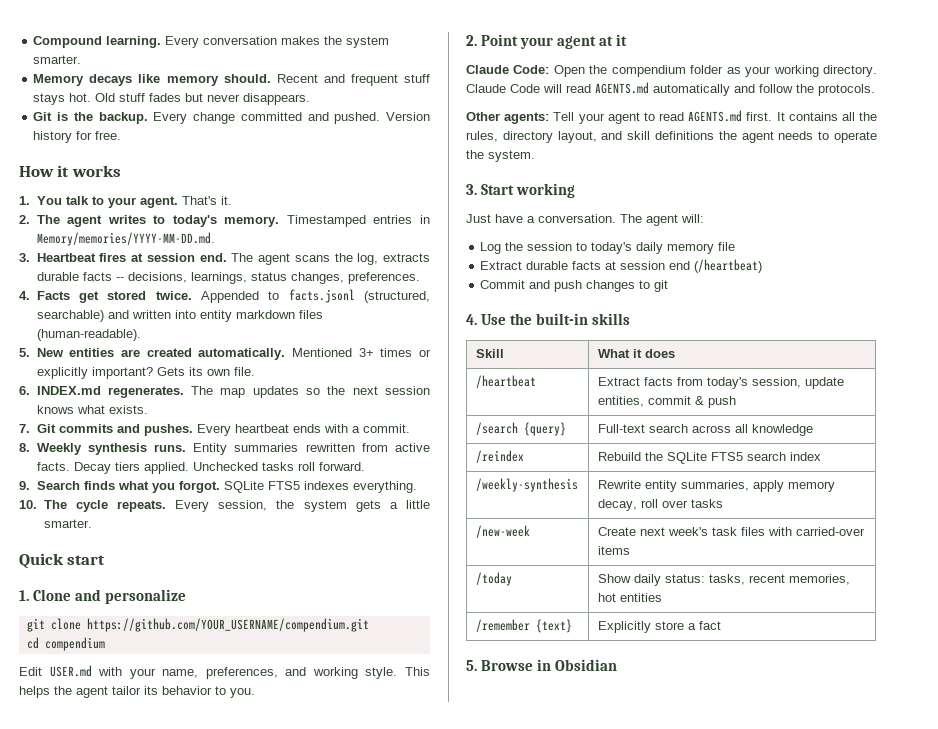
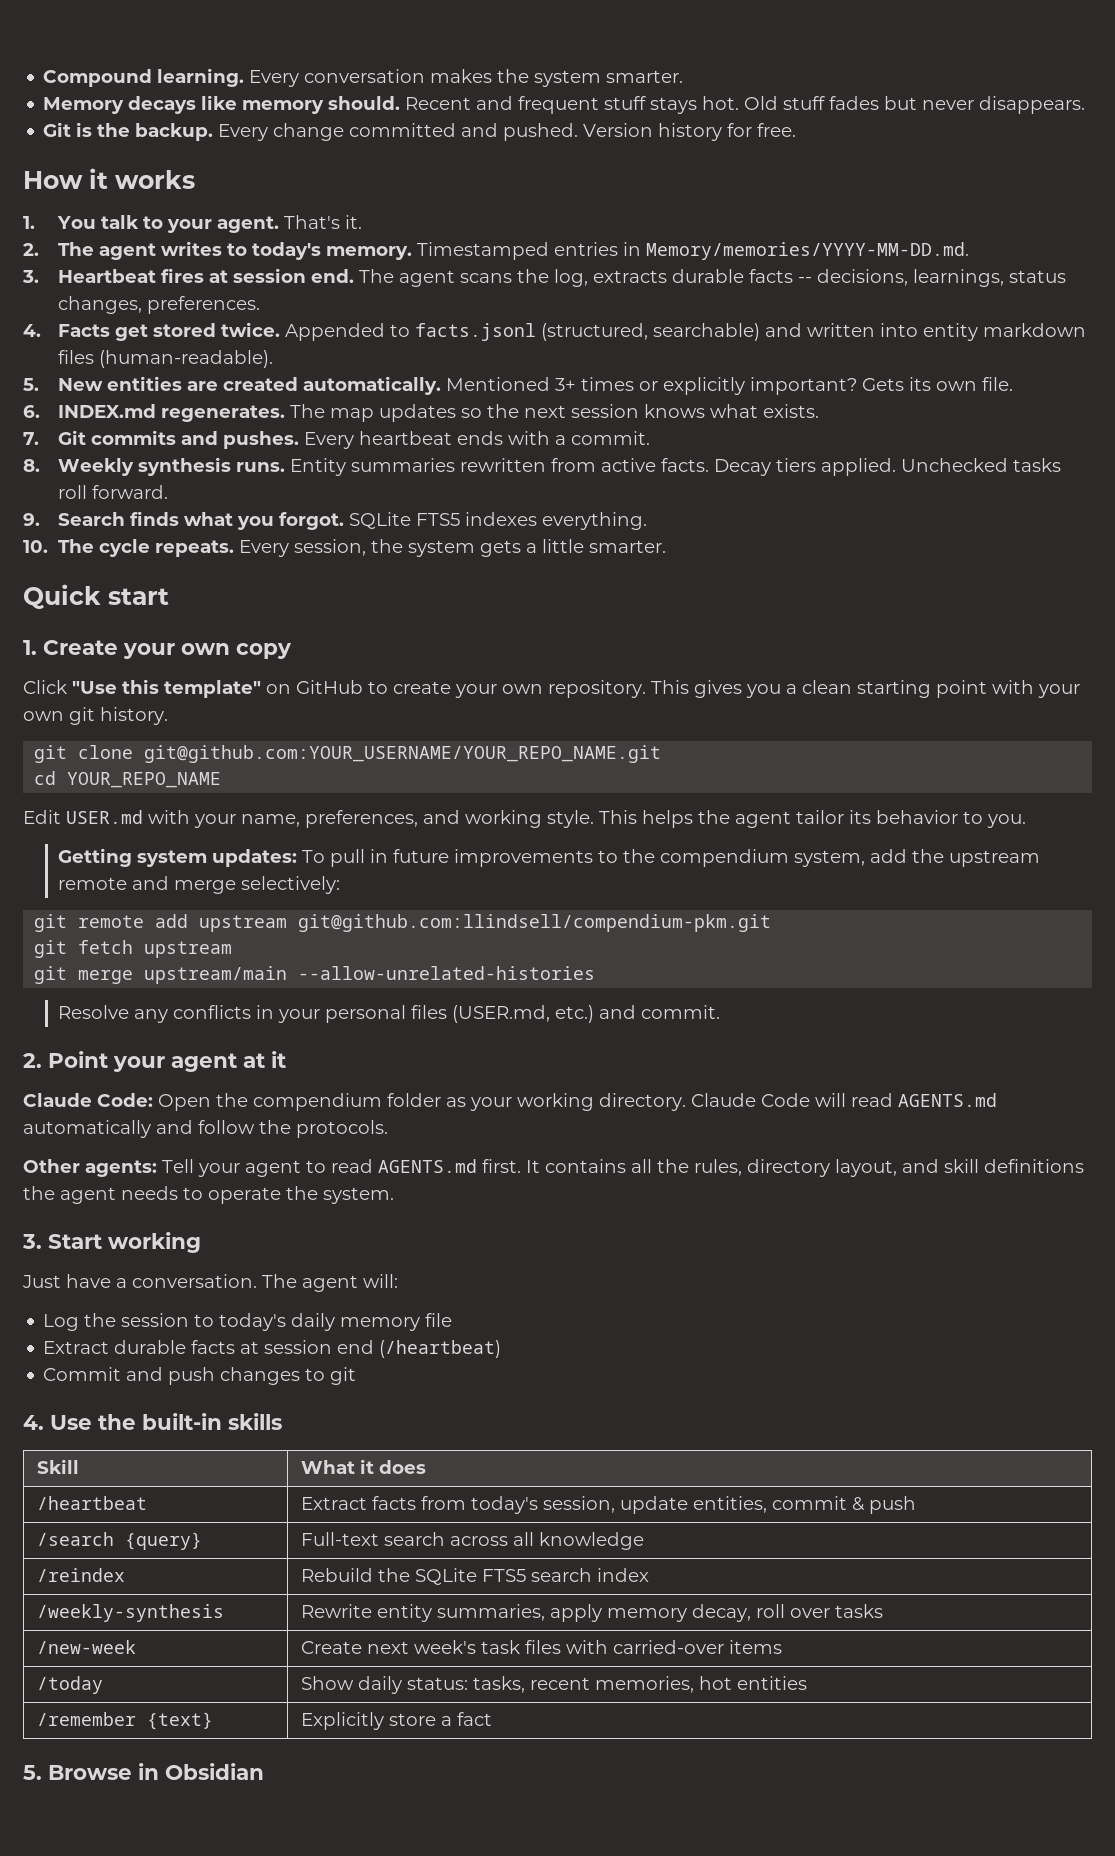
[33,589,187,604] Clone and personalize -> [43,640,292,659] [23,679,1080,698] [23,707,168,725] Create your own copy // Click "Use this template" on GitHub to create your own repository. This gives you a clean starting point with your own git history.
[86,618,369,632] https://github.com/YOUR_USERNAME/compendium.git -> [144,745,662,763] git@github.com:YOUR_USERNAME/YOUR_REPO_NAME.git
[44,637,105,651] compendium -> [67,772,222,788] YOUR_REPO_NAME
(255, 693) none -> [57,848,1040,867] [57,876,340,894] [34,914,772,932] [34,940,233,958] [34,966,596,984] [57,1005,720,1023] // Getting system updates: To pull in future improvements to the compendium system, add the upstream remote and merge selectively: // git remote add upstream git@github.com:llindsell/compendium-pkm.git // git fetch upstream // git merge upstream/main --allow-unrelated-histories // Resolve any conflicts in your personal files (USER.md, etc.) and commit.

